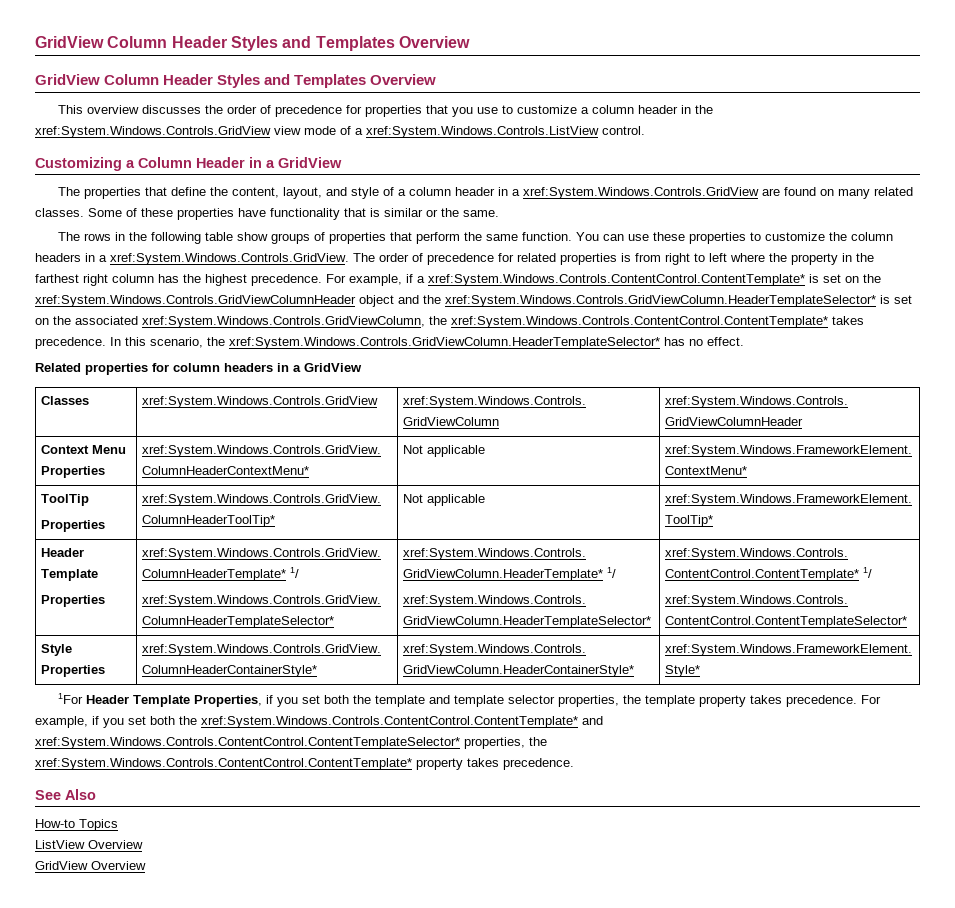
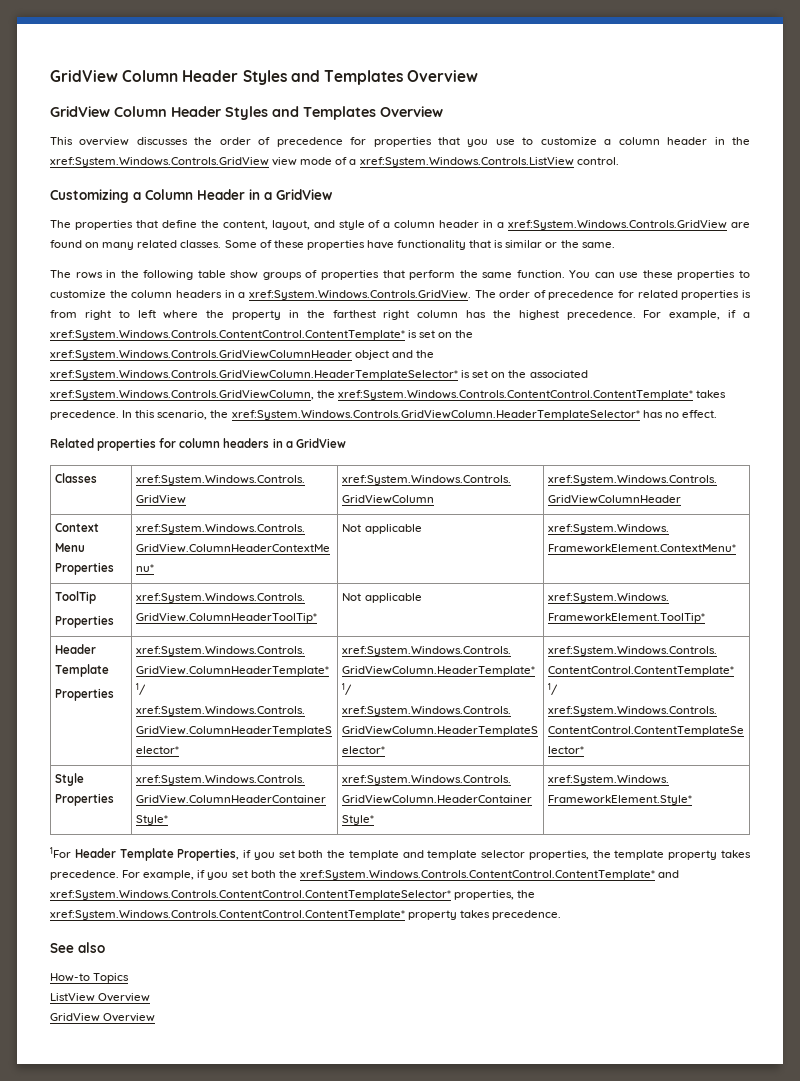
[65,789,96,800] Also -> [78,942,105,953] also

